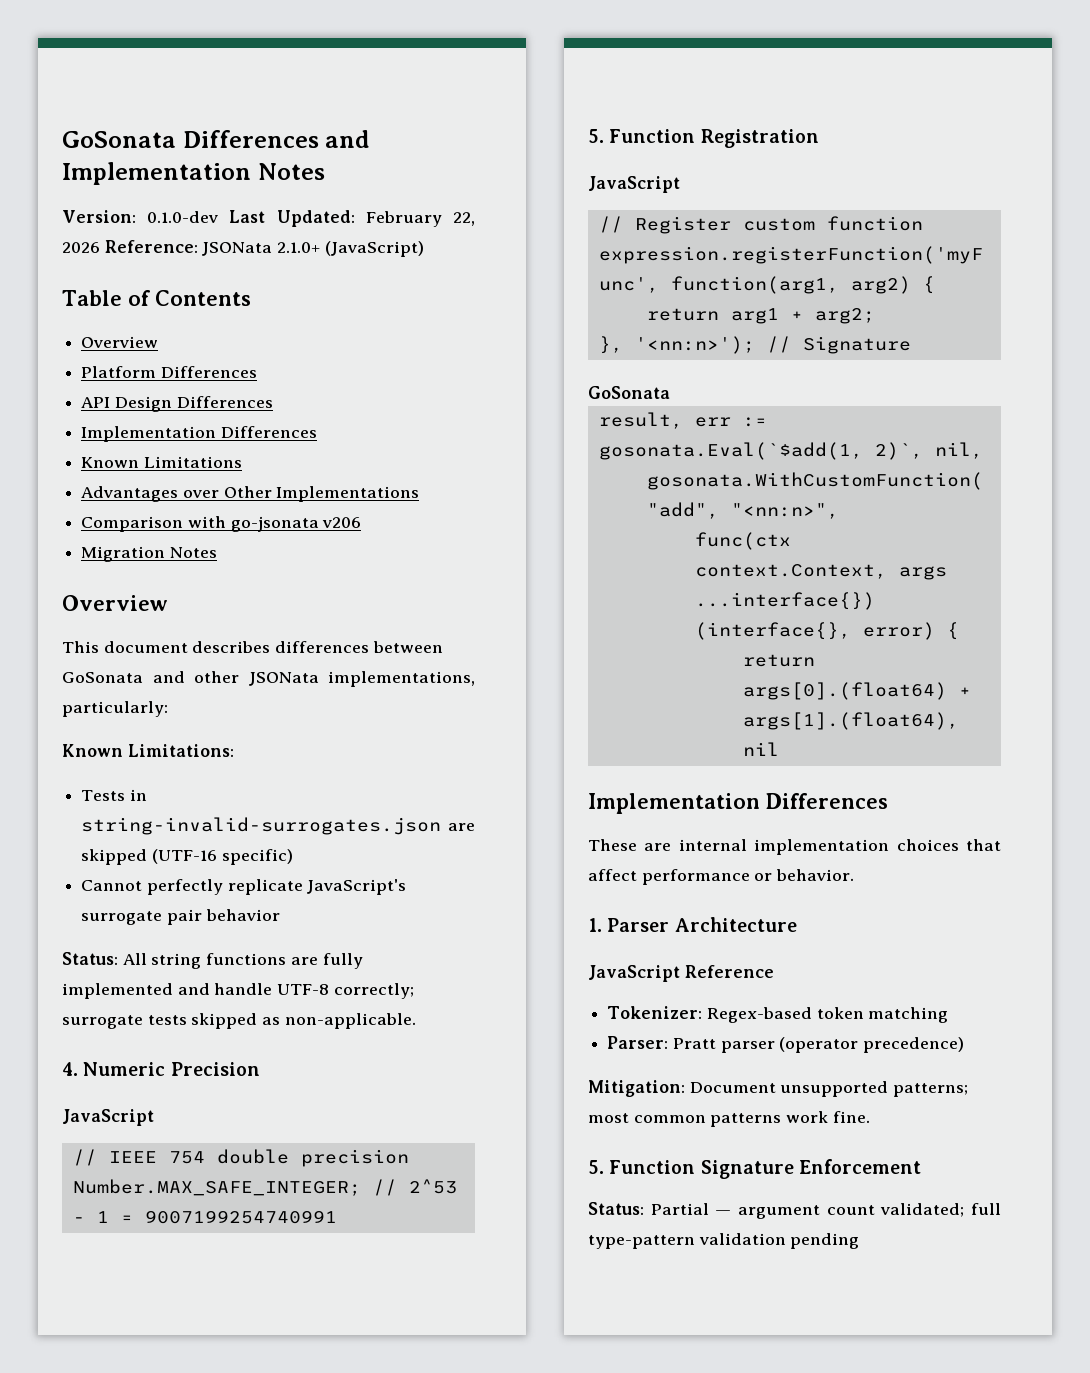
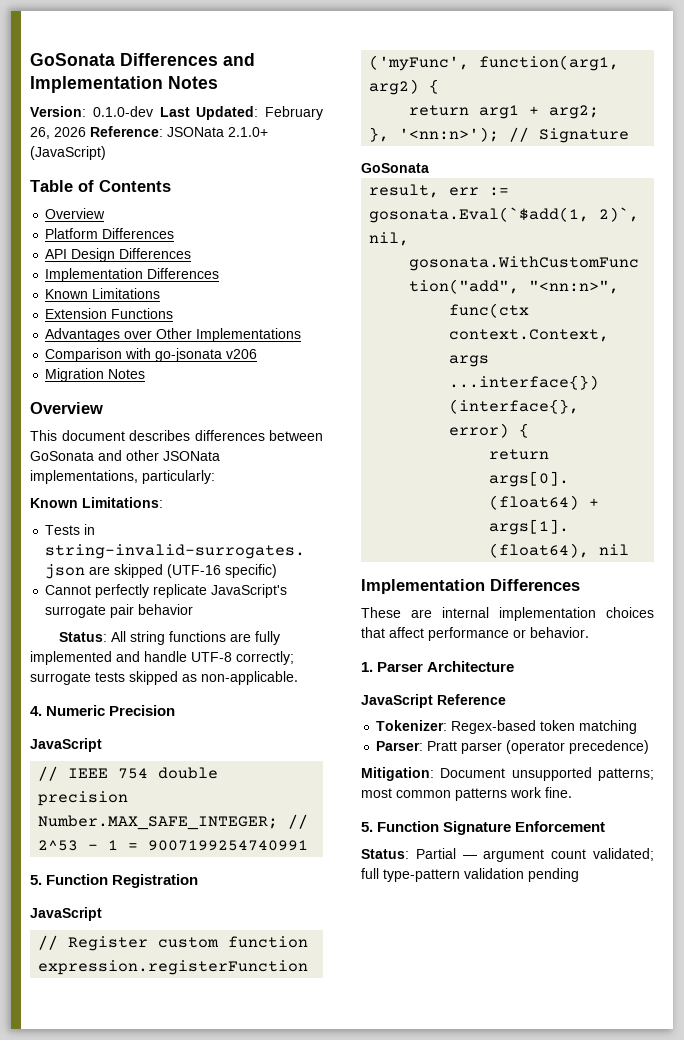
[453,212,475,226] 22, -> [30,127,50,139] 26,
(242, 462) none -> [45,308,174,319] // Extension Functions

